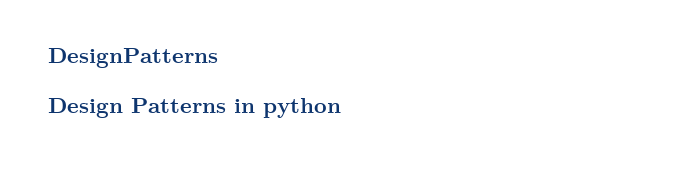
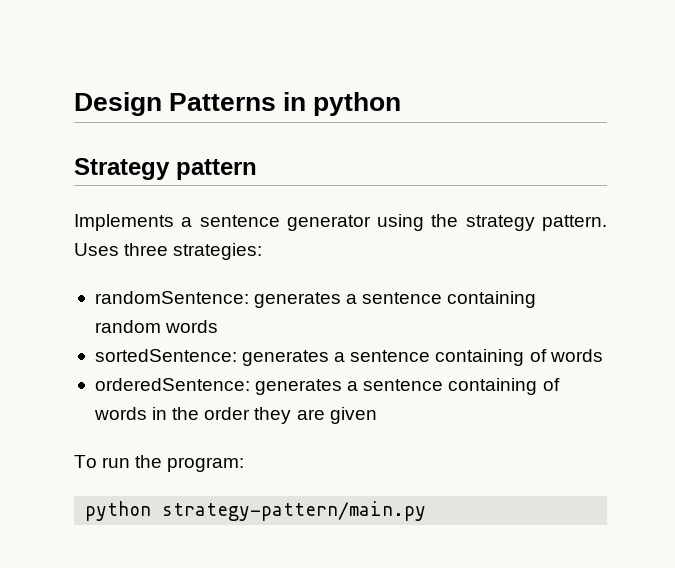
[48,48,218,68] DesignPatterns // -> (74, 104) none
(341, 108) none -> [74,158,257,180] [74,214,607,231] [74,243,263,260] [94,291,537,308] [94,320,219,333] [94,349,603,366] [94,378,560,395] [93,407,377,424] [74,455,245,472] [85,501,427,521] // Strategy pattern // Implements a sentence generator using the strategy pattern. Uses three strategies: // randomSentence: generates a sentence containing random words // sortedSentence: generates a sentence containing of words // orderedSentence: generates a sentence containing of words in the order they are given // To run the program: // python strategy-pattern/main.py

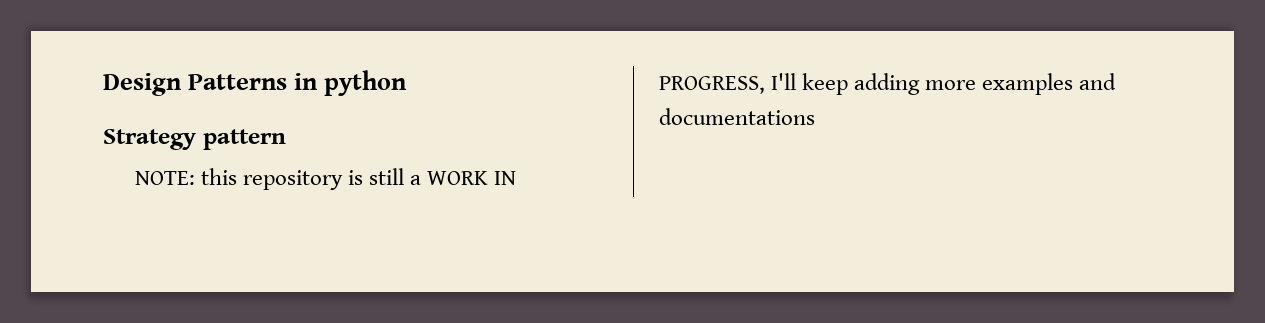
[74,214,607,231] [74,243,263,260] [94,291,537,308] [94,320,219,333] [94,349,603,366] [94,378,560,395] [93,407,377,424] [74,455,245,472] [85,501,427,521] Implements a sentence generator using the strategy pattern. Uses three strategies: // randomSentence: generates a sentence containing random words // sortedSentence: generates a sentence containing of words // orderedSentence: generates a sentence containing of words in the order they are given // To run the program: // python strategy-pattern/main.py -> [134,168,517,190] [659,73,1117,95] [659,108,815,125] NOTE: this repository is still a WORK IN PROGRESS, I'll keep adding more examples and documentations

